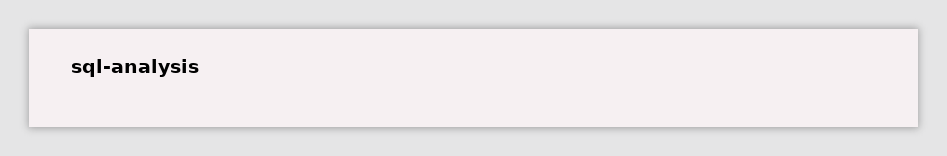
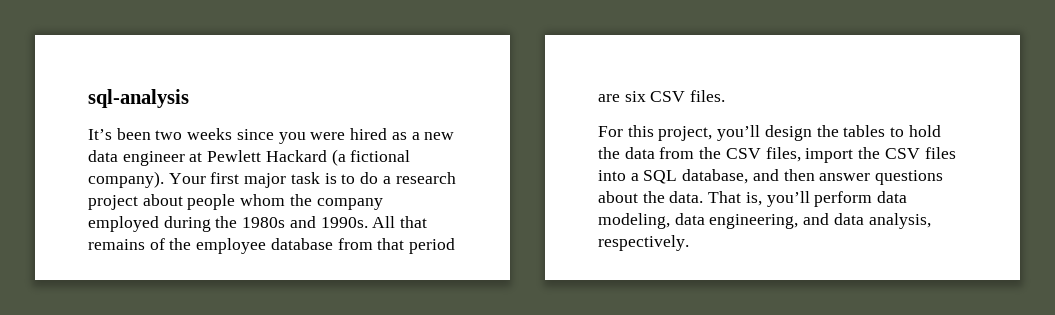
(199, 68) none -> [88,128,455,144] [88,149,411,166] [88,171,456,188] [88,194,383,210] [88,216,428,232] [88,238,456,254] [598,90,726,102] [598,125,941,141] [598,147,956,163] [598,169,944,185] [598,191,908,207] [598,213,931,229] [598,235,689,251] // It’s been two weeks since you were hired as a new data engineer at Pewlett Hackard (a fictional company). Your first major task is to do a research project about people whom the company employed during the 1980s and 1990s. All that remains of the employee database from that period are six CSV files. // For this project, you’ll design the tables to hold the data from the CSV files, import the CSV files into a SQL database, and then answer questions about the data. That is, you’ll perform data modeling, data engineering, and data analysis, respectively.

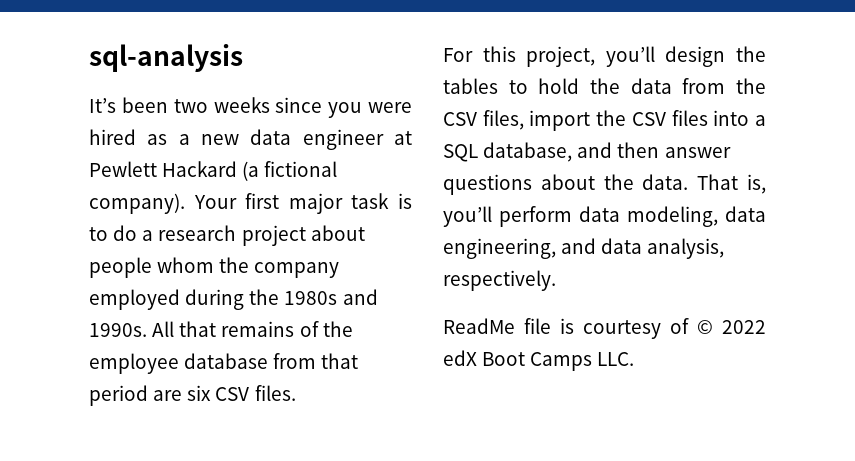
(689, 243) none -> [443,318,766,339] [443,350,635,371] // ReadMe file is courtesy of © 2022 edX Boot Camps LLC.

